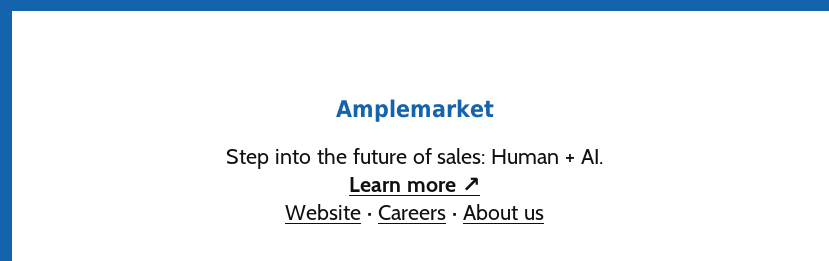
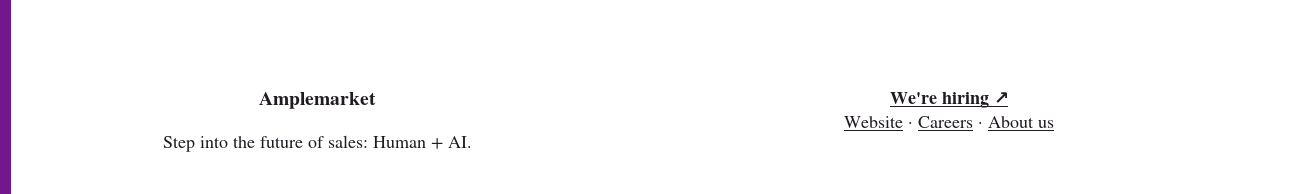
[349,177,456,192] Learn more -> [889,92,989,108] We're hiring

